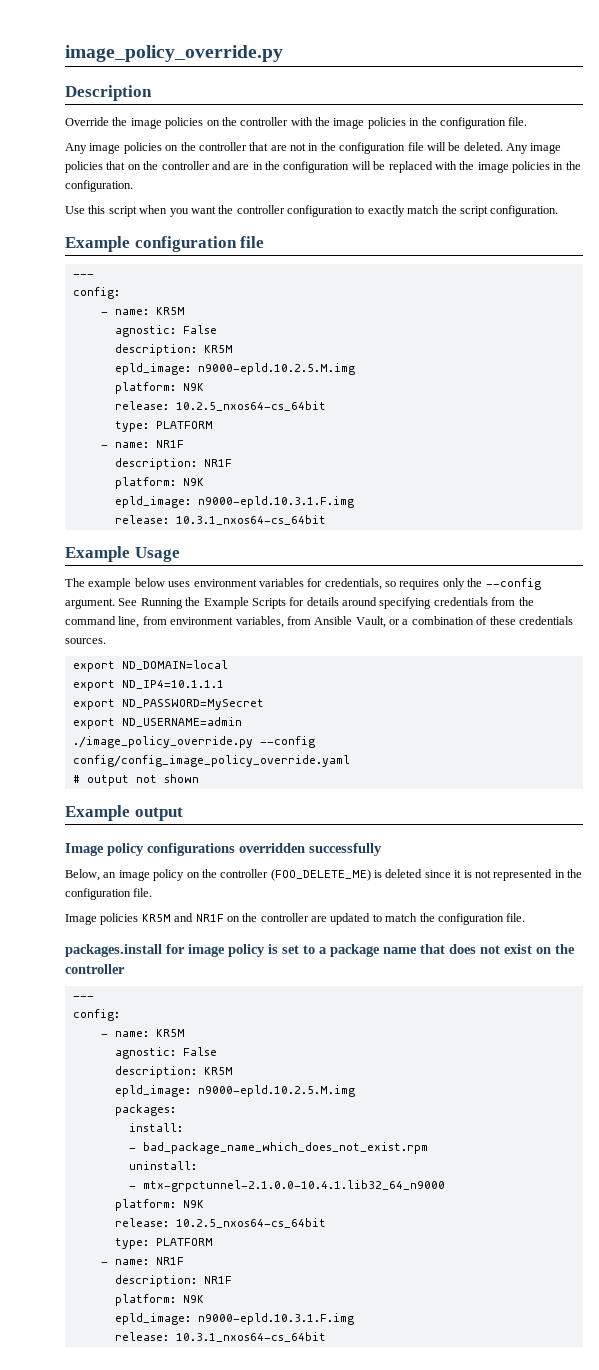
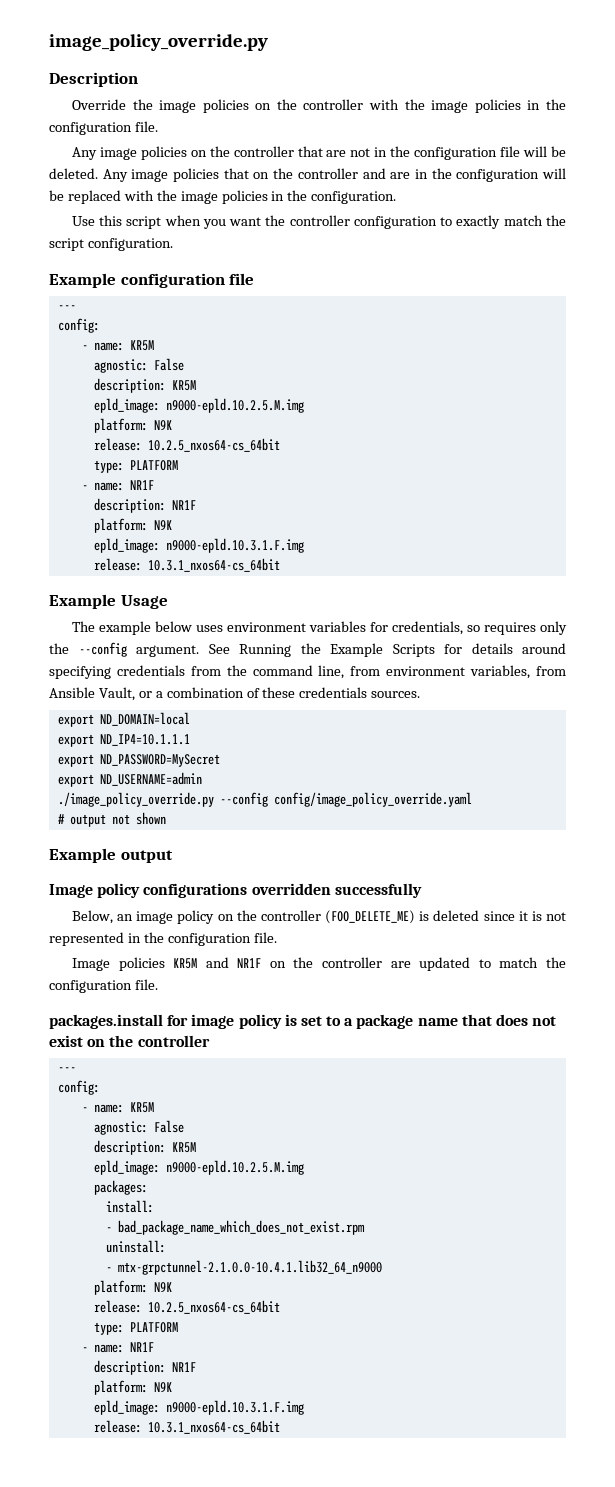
[72,755,350,767] config/config_image_policy_override.yaml -> [273,792,472,807] config/image_policy_override.yaml

